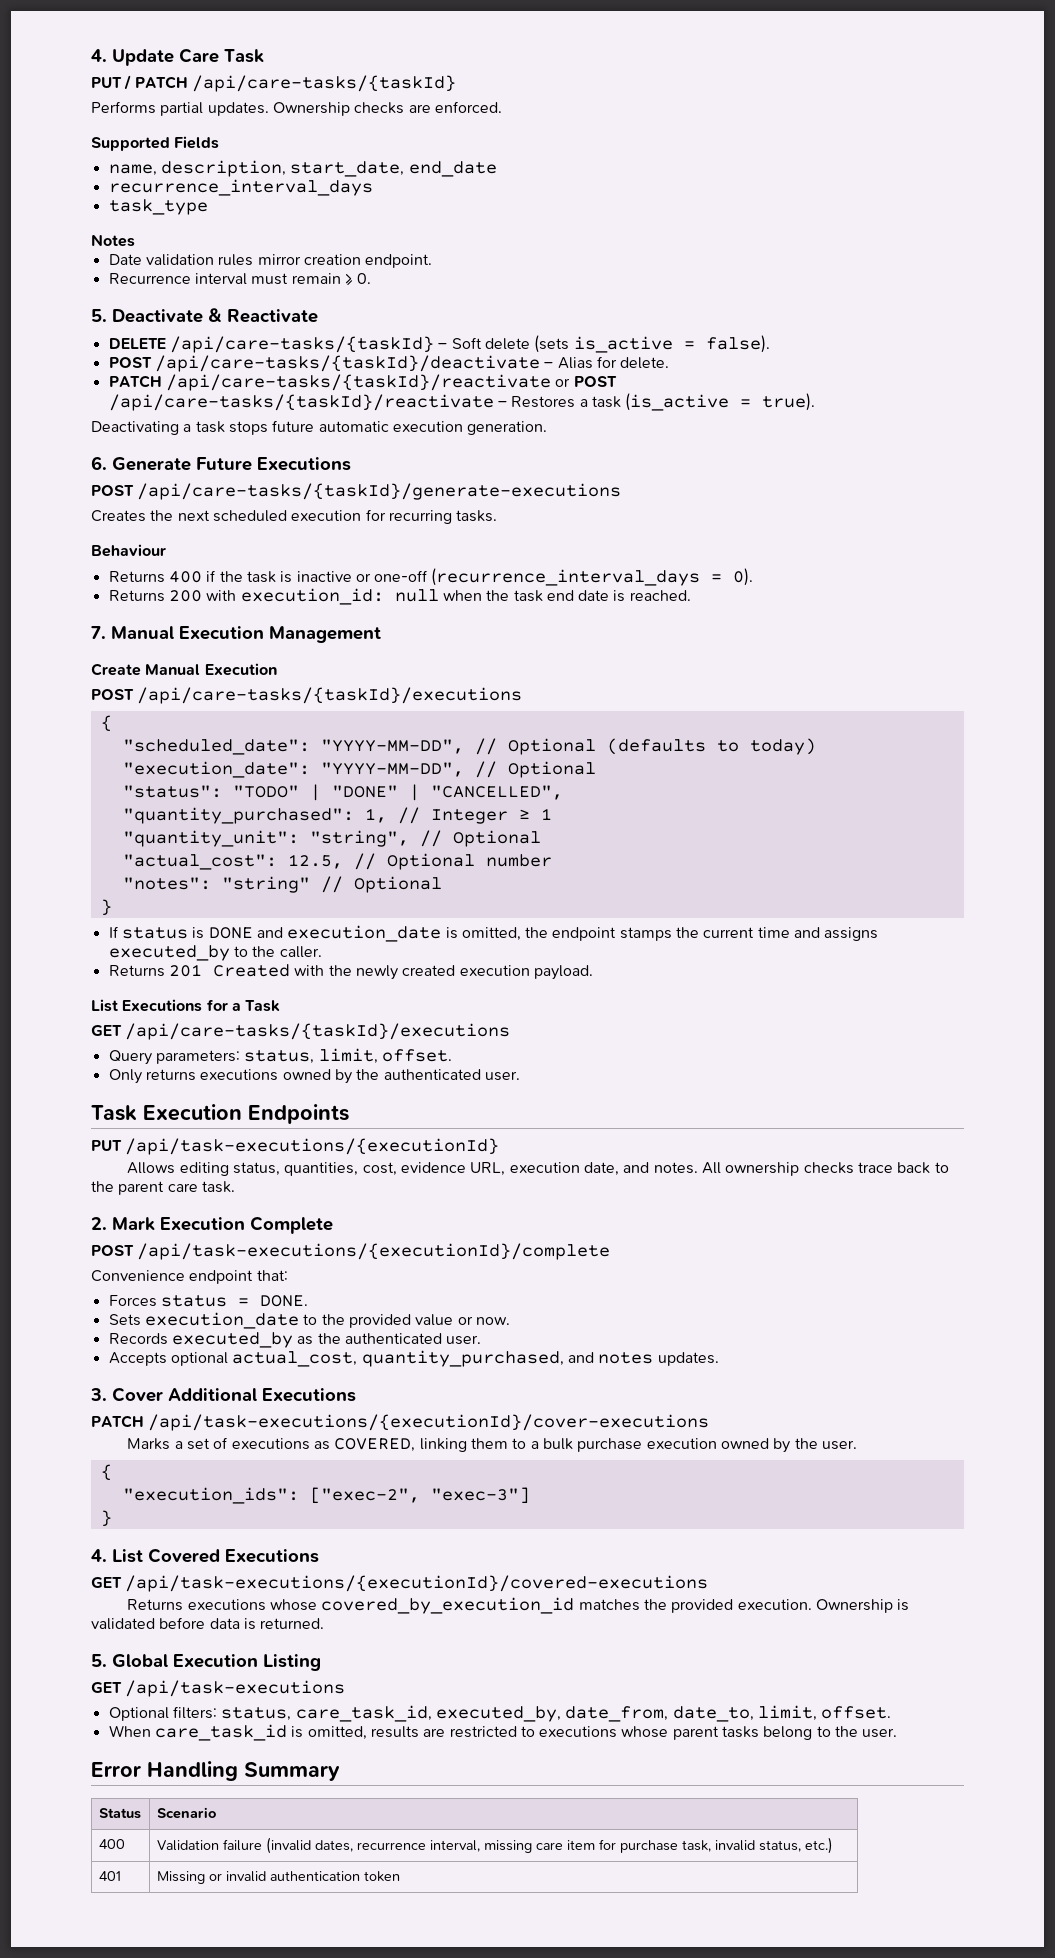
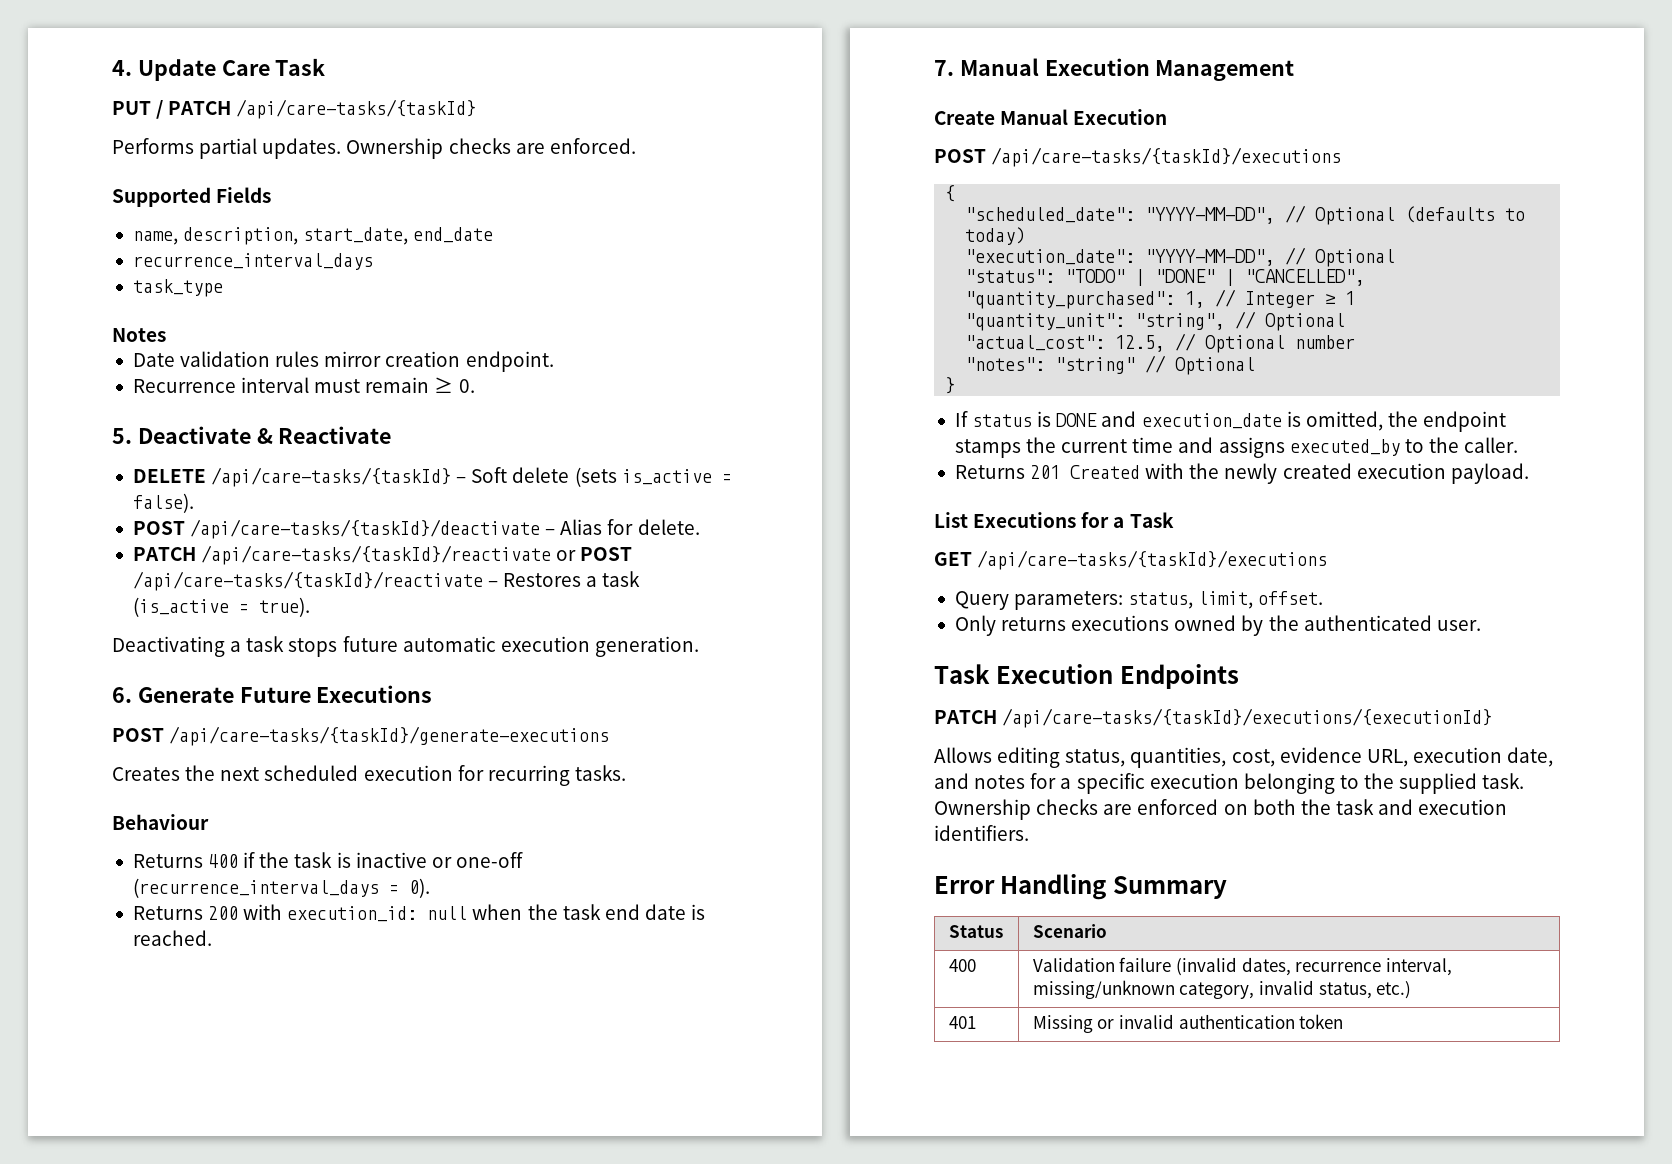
[91,1138,500,1155] PUT /api/task-executions/{executionId} -> [934,708,1493,728] PATCH /api/care-tasks/{taskId}/executions/{executionId}
[653,1162,949,1176] [91,1181,235,1195] [91,1216,333,1234] [91,1243,611,1260] [91,1270,288,1284] [108,1295,308,1307] [108,1312,510,1329] [108,1332,482,1348] [108,1350,719,1367] [90,1387,356,1402] [91,1414,710,1431] [127,1437,857,1453] [100,1464,112,1481] [122,1487,530,1504] [100,1510,112,1527] [91,1548,319,1563] [91,1575,709,1592] [127,1597,910,1614] [91,1617,325,1630] [91,1654,321,1671] [91,1680,346,1697] [108,1705,892,1722] [108,1724,898,1741] notes. All ownership checks trace back to the parent care task. // 2. Mark Execution Complete // POST /api/task-executions/{executionId}/complete // Convenience endpoint that: // Forces status = DONE. // Sets execution_date to the provided value or now. // Records executed_by as the authenticated user. // Accepts optional actual_cost, quantity_purchased, and notes updates. // 3. Cover Additional Executions // PATCH /api/task-executions/{executionId}/cover-executions // Marks a set of executions as COVERED, linking them to a bulk purchase execution owned by the user. // { // "execution_ids": ["exec-2", "exec-3"] // } // 4. List Covered Executions // GET /api/task-executions/{executionId}/covered-executions // Returns executions whose covered_by_execution_id matches the provided execution. Ownership is validated before data is returned. // 5. Global Execution Listing // GET /api/task-executions // Optional filters: status, care_task_id, executed_by, date_from, date_to, limit, offset. // When care_task_id is omitted, results are restricted to executions whose parent tasks belong to the user. -> [974,773,1525,794] [934,799,1508,820] [934,825,1029,841] notes for a specific execution belonging to the supplied task. Ownership checks are enforced on both the task and execution identifiers.
[483,1839,711,1853] missing care item for purchase task, -> [1032,980,1255,999] missing/unknown category,

